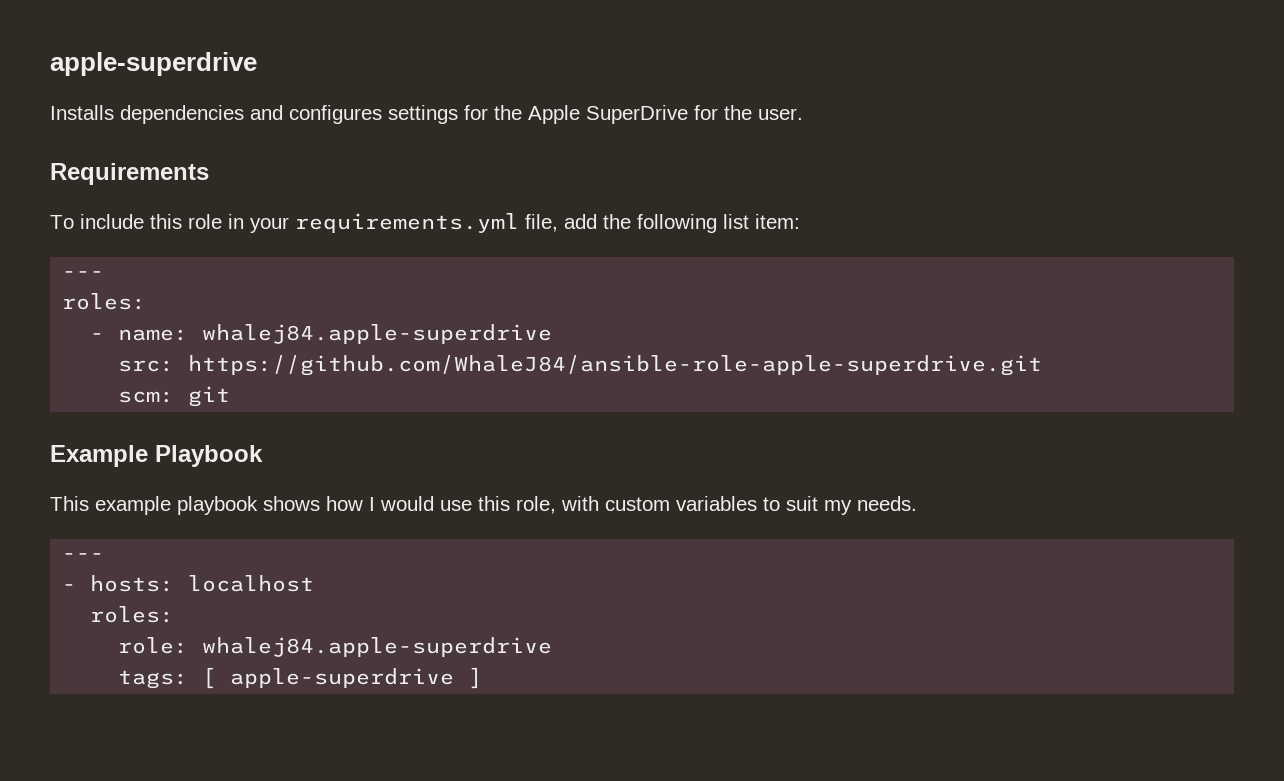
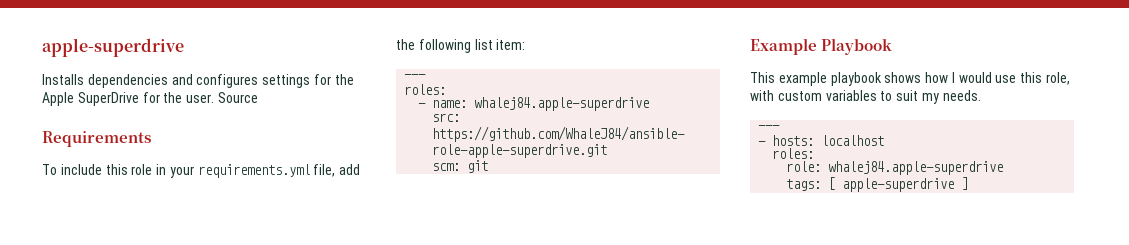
(803, 114) none -> [217,92,258,103] Source

